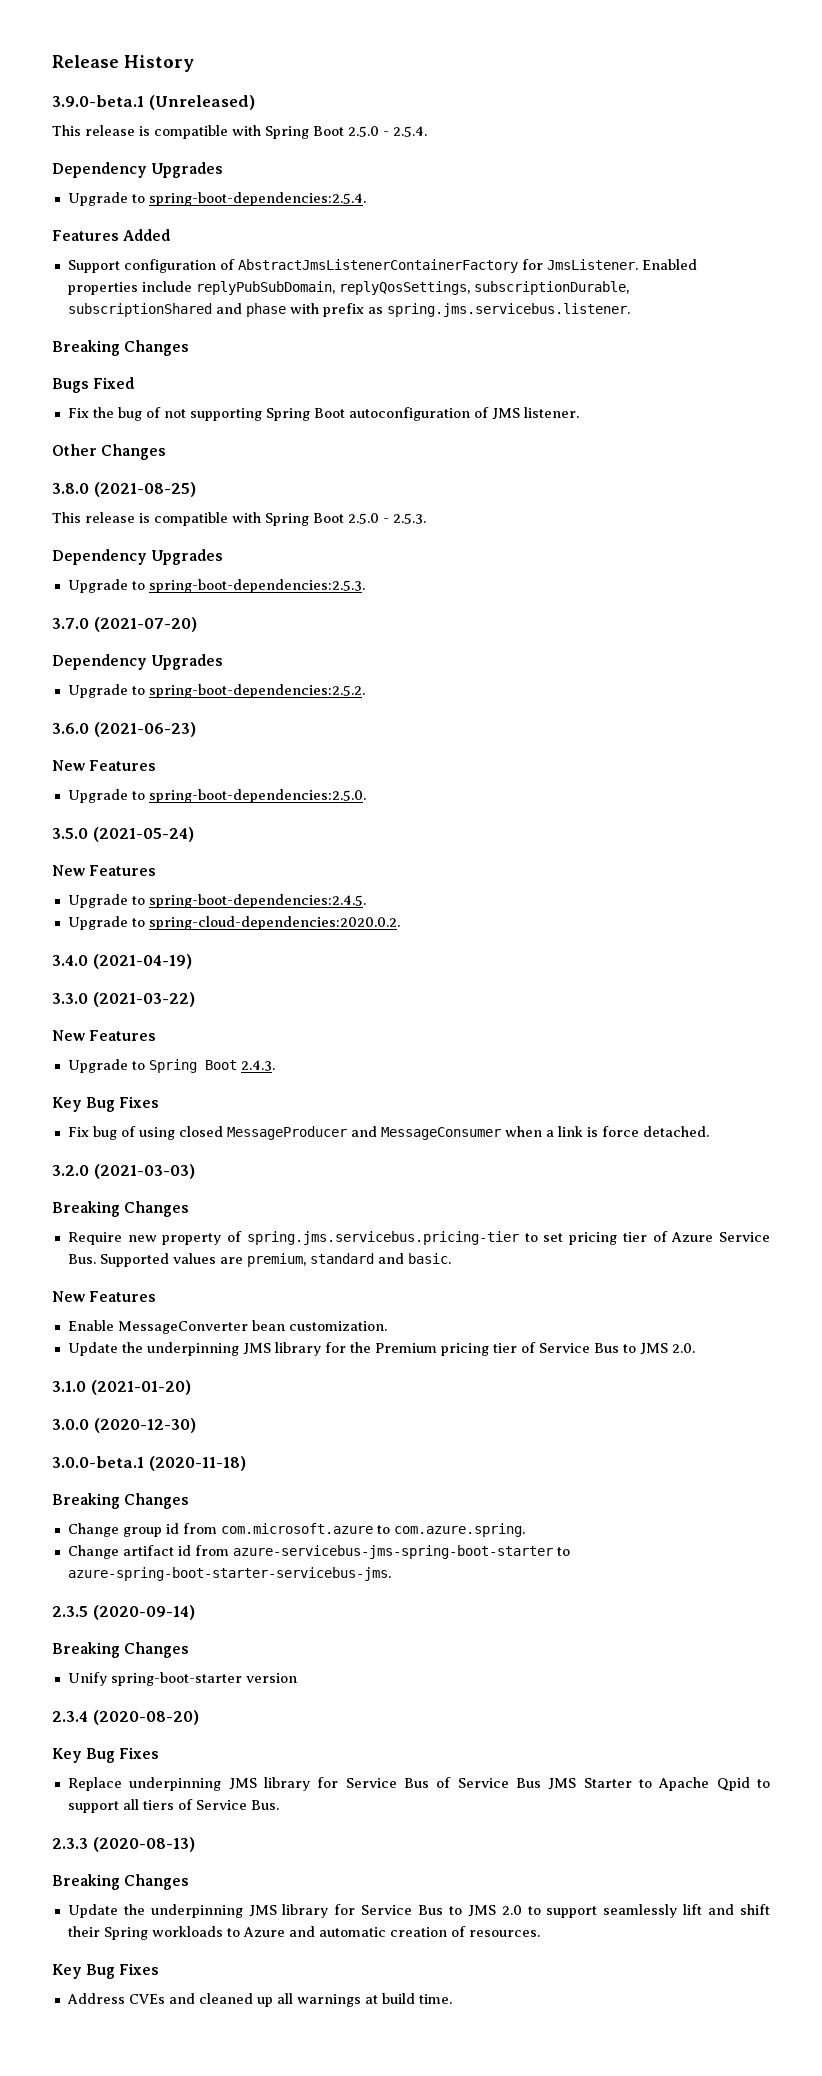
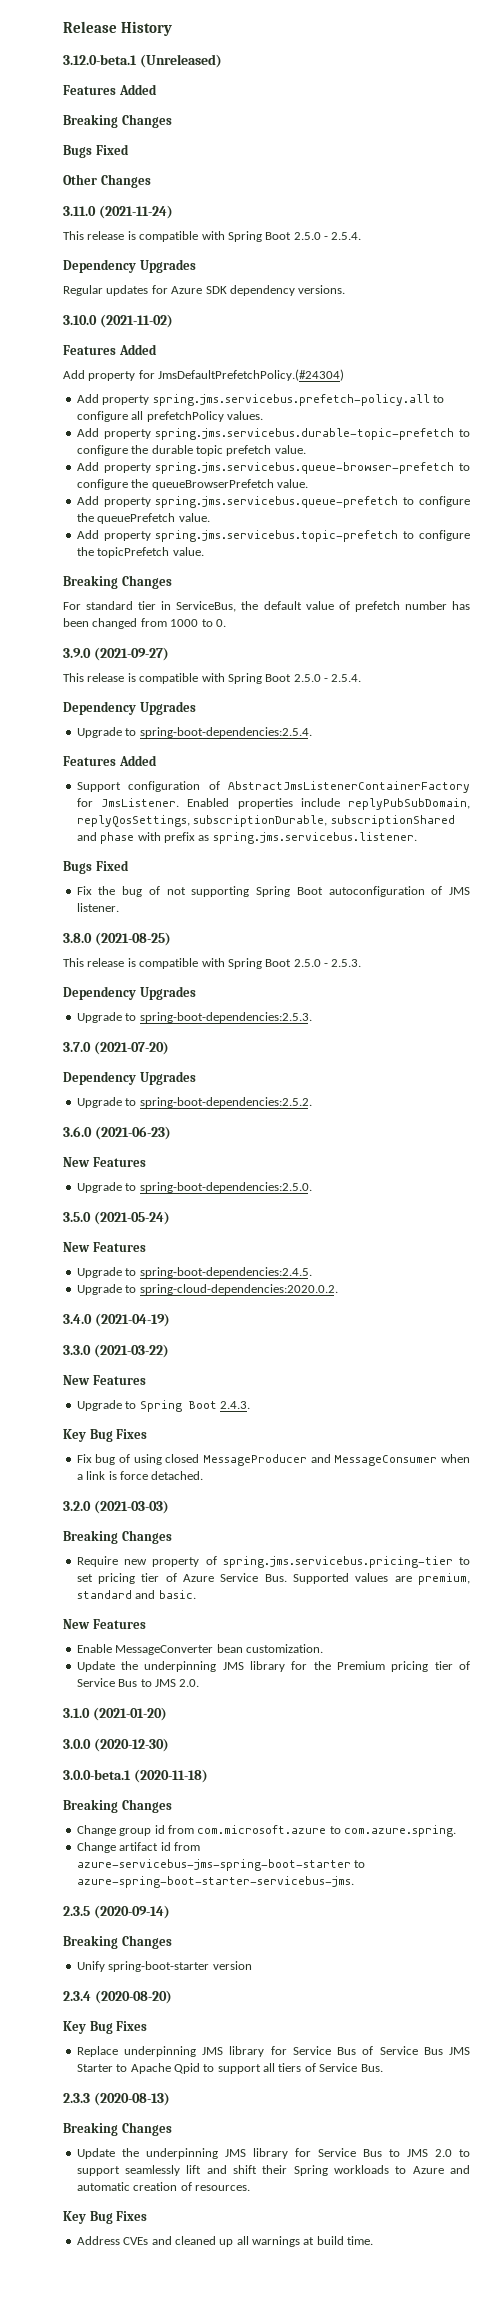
[52,95,144,107] 3.9.0-beta.1 -> [63,54,137,65] 3.12.0-beta.1
(255, 102) none -> [63,84,157,95] [63,114,172,128] [63,144,129,158] [63,174,151,188] [63,205,173,219] [63,231,362,242] [63,259,196,273] [63,285,346,296] [63,314,173,328] [63,344,157,355] [63,369,345,381] [76,394,444,406] [76,411,263,422] [76,428,470,440] [76,445,306,456] [76,462,470,474] [76,479,308,490] [76,496,470,508] [76,513,210,524] [76,530,470,542] [76,547,204,558] [63,575,172,589] [63,601,470,612] [63,618,226,629] [63,647,169,661] // Features Added // Breaking Changes // Bugs Fixed // Other Changes // 3.11.0 (2021-11-24) // This release is compatible with Spring Boot 2.5.0 - 2.5.4. // Dependency Upgrades // Regular updates for Azure SDK dependency versions. // 3.10.0 (2021-11-02) // Features Added // Add property for JmsDefaultPrefetchPolicy.(#24304) // Add property spring.jms.servicebus.prefetch-policy.all to configure all prefetchPolicy values. // Add property spring.jms.servicebus.durable-topic-prefetch to configure the durable topic prefetch value. // Add property spring.jms.servicebus.queue-browser-prefetch to configure the queueBrowserPrefetch value. // Add property spring.jms.servicebus.queue-prefetch to configure the queuePrefetch value. // Add property spring.jms.servicebus.topic-prefetch to configure the topicPrefetch value. // Breaking Changes // For standard tier in ServiceBus, the default value of prefetch number has been changed from 1000 to 0. // 3.9.0 (2021-09-27)
[52,340,190,356] // Breaking Changes -> (417, 838) none
[52,444,167,460] // Other Changes -> (119, 907) none

